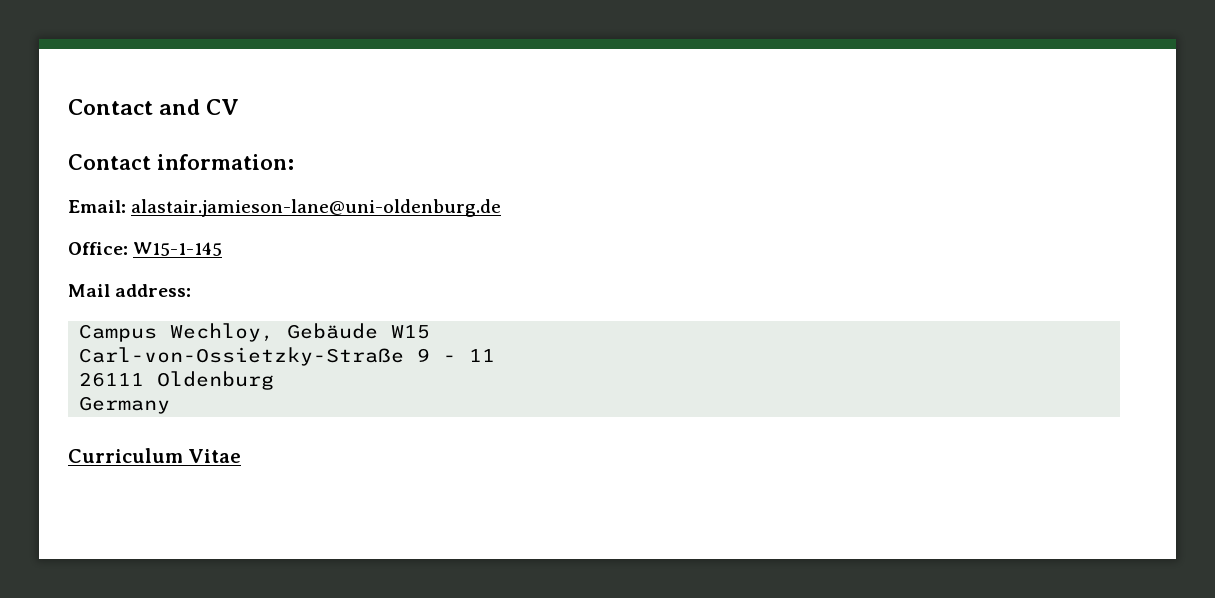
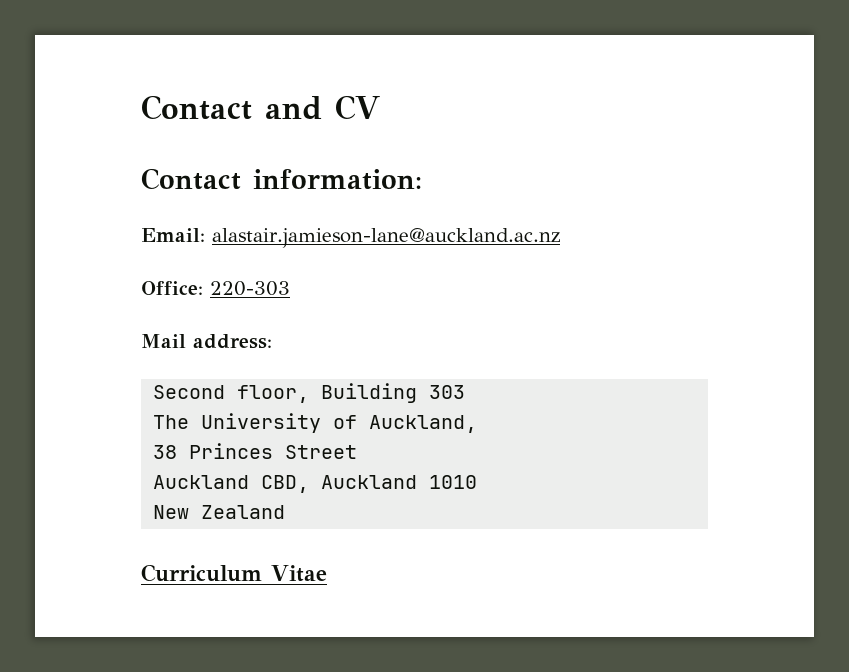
[131,199,502,217] alastair.jamieson-lane@uni-oldenburg.de -> [212,228,560,248] alastair.jamieson-lane@auckland.ac.nz
[133,242,223,256] W15-1-145 -> [210,281,290,296] 220-303
[79,323,431,342] [79,347,496,366] [79,371,275,390] [79,396,171,414] Campus Wechloy, Gebäude W15 // Carl-von-Ossietzky-Straße 9 - 11 // 26111 Oldenburg // Germany -> [153,383,466,403] [153,413,478,433] [153,443,358,459] [153,475,478,493] [153,505,286,519] Second floor, Building 303 // The University of Auckland, // 38 Princes Street // Auckland CBD, Auckland 1010 // New Zealand

